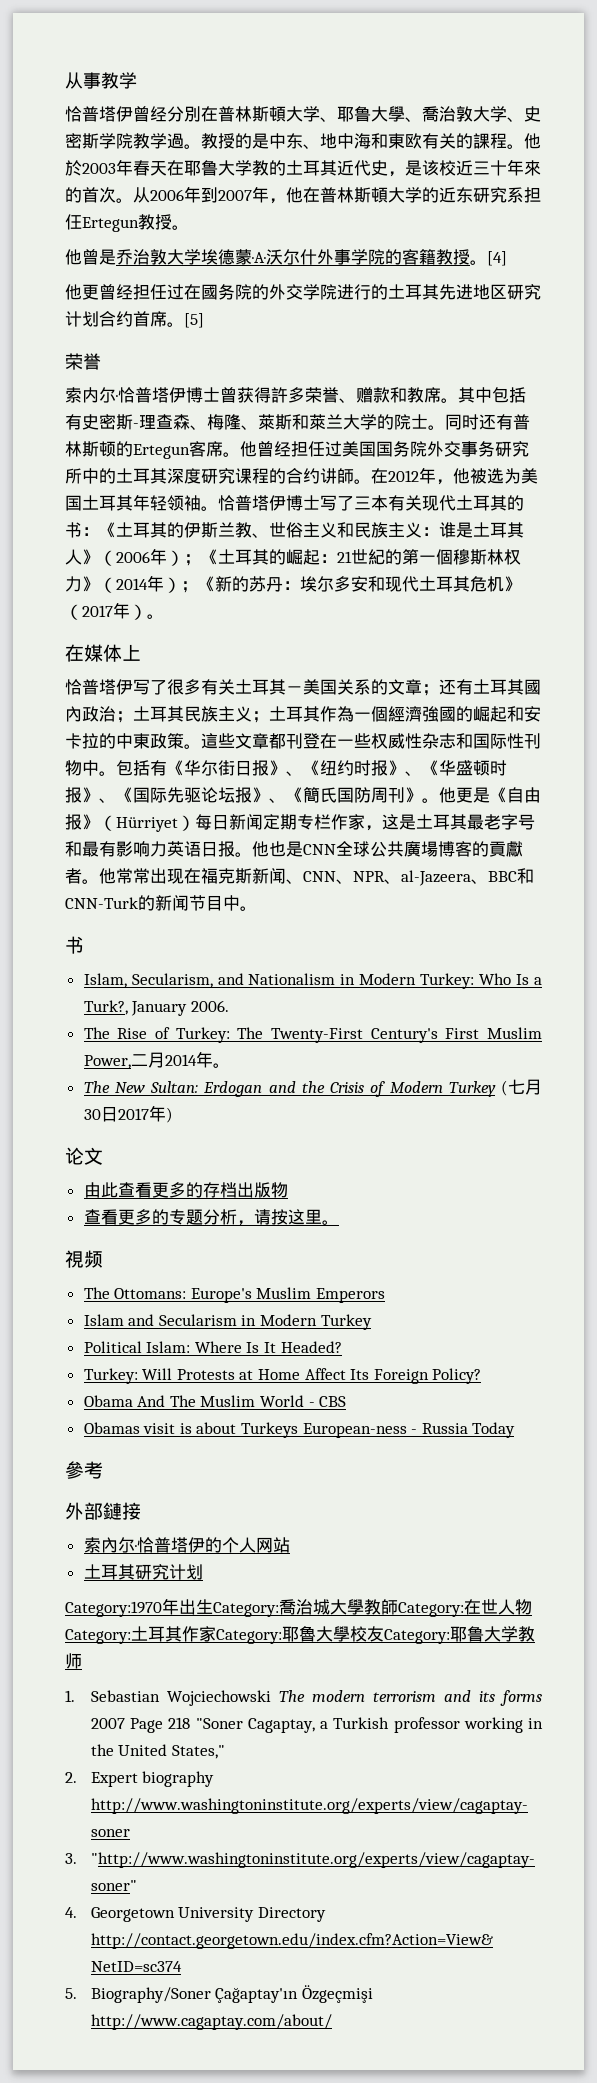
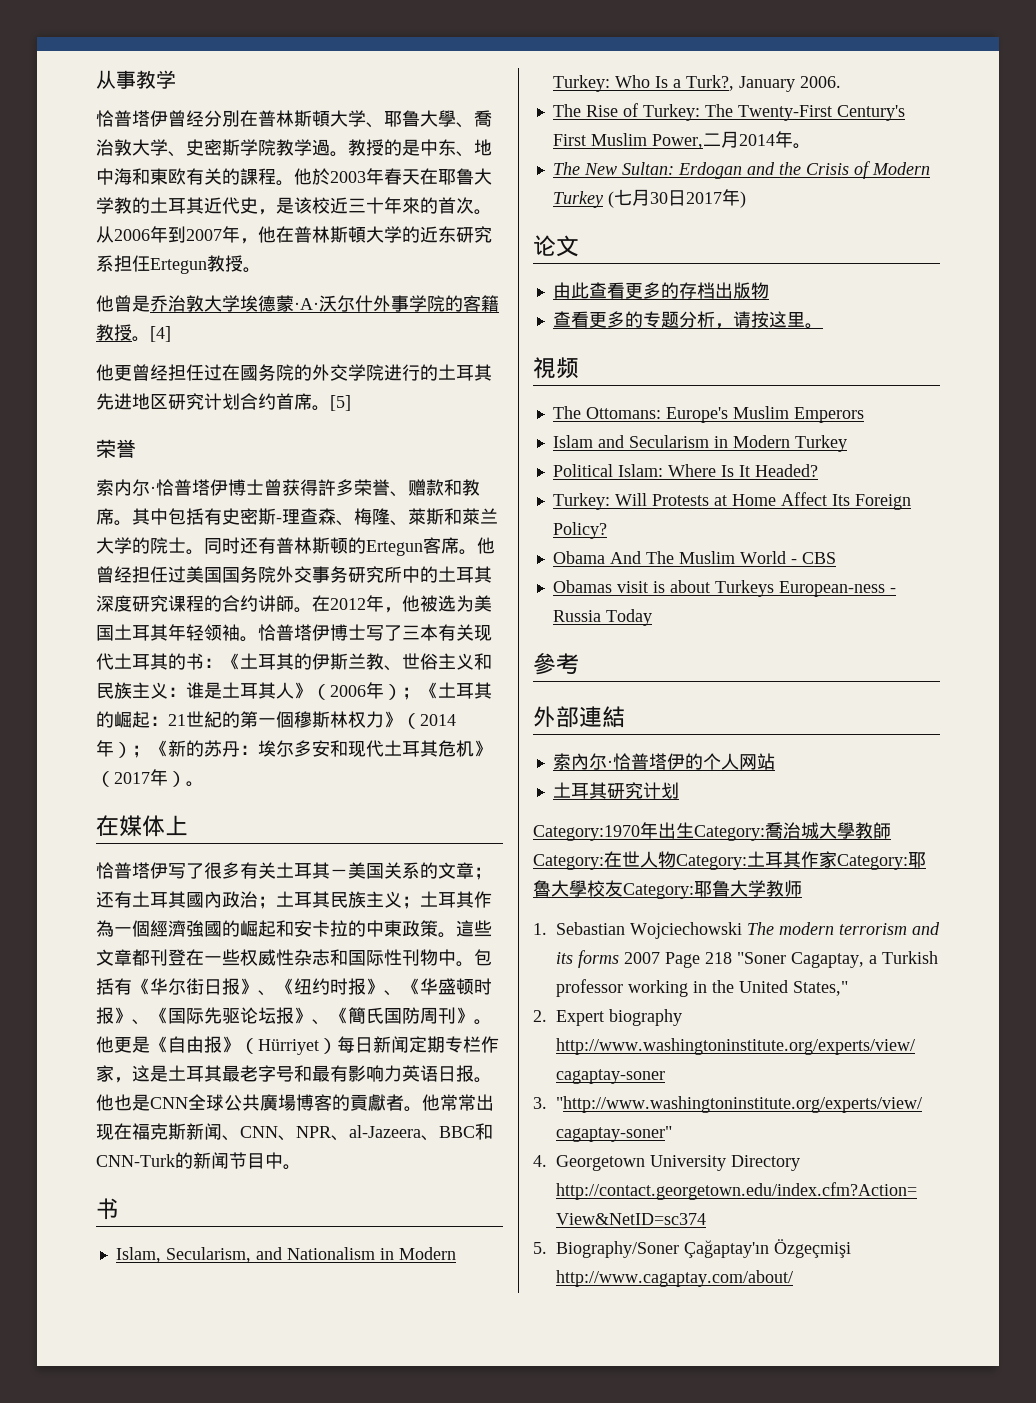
[103,1502,141,1520] 鏈接 -> [579,706,625,728] 連結

